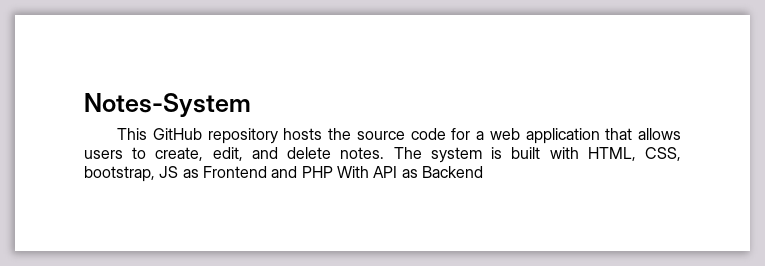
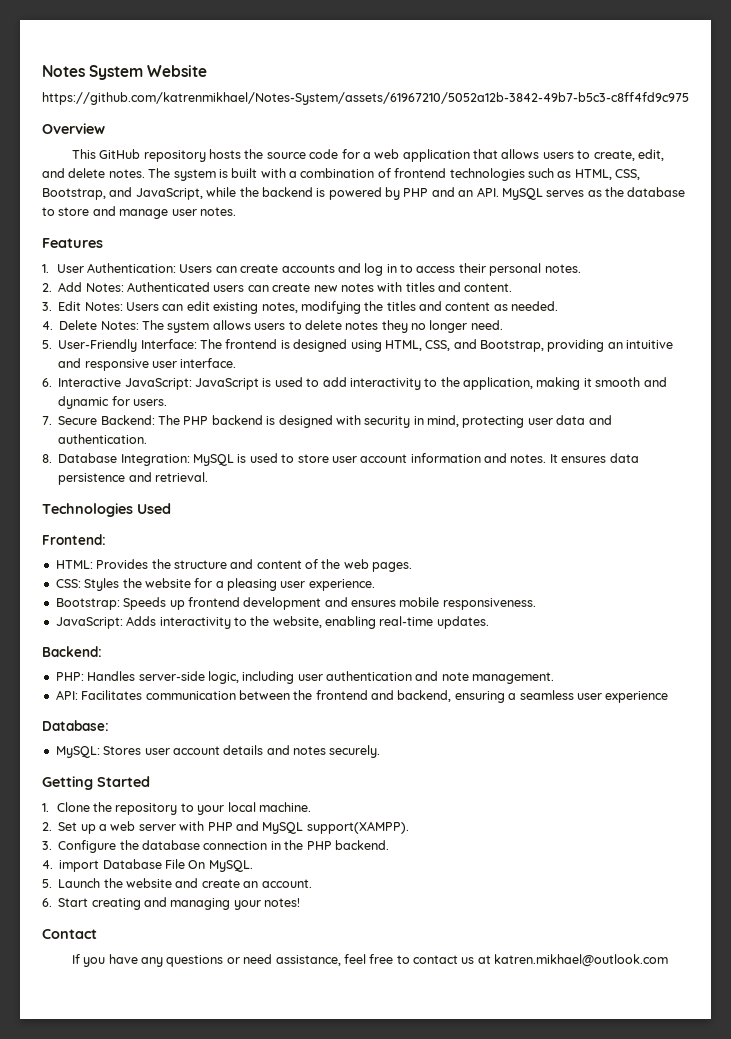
[84,93,251,117] Notes-System -> [42,65,208,80] [42,92,689,105] [42,123,105,134] Notes System Website // https://github.com/katrenmikhael/Notes-System/assets/61967210/5052a12b-3842-49b7-b5c3-c8ff4fd9c975 // Overview
[587,147,681,161] [84,166,483,182] HTML, CSS, bootstrap, JS as Frontend and PHP With API as Backend -> [289,168,640,181] [42,187,686,200] [42,206,236,219] [42,238,103,248] [42,263,581,276] [42,282,513,292] [42,301,559,314] [42,320,503,333] [42,339,674,352] [58,358,237,371] [42,377,667,390] [58,396,167,409] [42,415,612,428] [58,434,148,444] [42,453,639,466] [58,472,208,485] [42,503,171,517] [42,534,106,545] [55,559,413,572] [55,578,375,591] [55,597,536,610] [55,616,489,629] [42,646,102,657] [55,671,555,684] [55,690,669,703] [42,720,109,731] [55,745,381,758] [42,776,150,790] [42,802,311,815] [42,821,409,834] [42,840,389,853] [42,859,253,872] [42,878,312,888] [42,897,301,910] [42,929,97,939] [71,954,669,967] a combination of frontend technologies such as HTML, CSS, Bootstrap, and JavaScript, while the backend is powered by PHP and an API. MySQL serves as the database to store and manage user notes. // Features // 1. User Authentication: Users can create accounts and log in to access their personal notes. // 2. Add Notes: Authenticated users can create new notes with titles and content. // 3. Edit Notes: Users can edit existing notes, modifying the titles and content as needed. // 4. Delete Notes: The system allows users to delete notes they no longer need. // 5. User-Friendly Interface: The frontend is designed using HTML, CSS, and Bootstrap, providing an intuitive and responsive user interface. // 6. Interactive JavaScript: JavaScript is used to add interactivity to the application, making it smooth and dynamic for users. // 7. Secure Backend: The PHP backend is designed with security in mind, protecting user data and authentication. // 8. Database Integration: MySQL is used to store user account information and notes. It ensures data persistence and retrieval. // Technologies Used // Frontend: // HTML: Provides the structure and content of the web pages. // CSS: Styles the website for a pleasing user experience. // Bootstrap: Speeds up frontend development and ensures mobile responsiveness. // JavaScript: Adds interactivity to the website, enabling real-time updates. // Backend: // PHP: Handles server-side logic, including user authentication and note management. // API: Facilitates communication between the frontend and backend, ensuring a seamless user experience // Database: // MySQL: Stores user account details and notes securely. // Getting Started // 1. Clone the repository to your local machine. // 2. Set up a web server with PHP and MySQL support(XAMPP). // 3. Configure the database connection in the PHP backend. // 4. import Database File On MySQL. // 5. Launch the website and create an account. // 6. Start creating and managing your notes! // Contact // If you have any questions or need assistance, feel free to contact us at katren.mikhael@outlook.com

